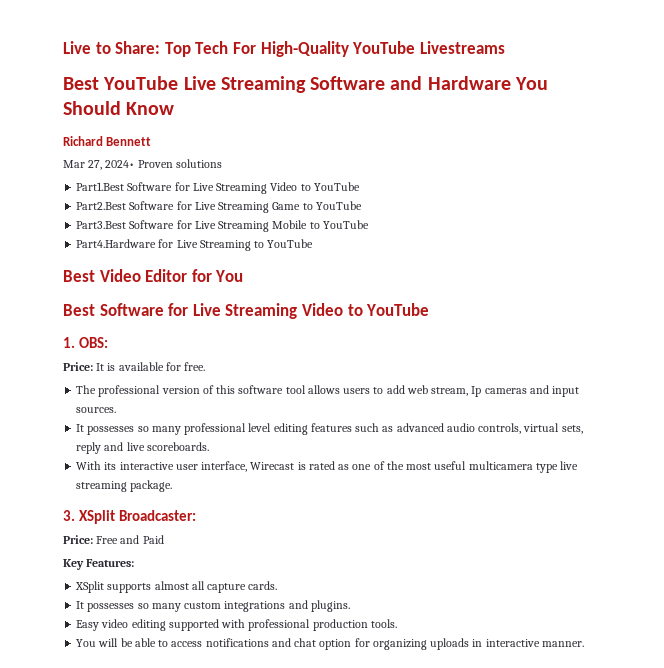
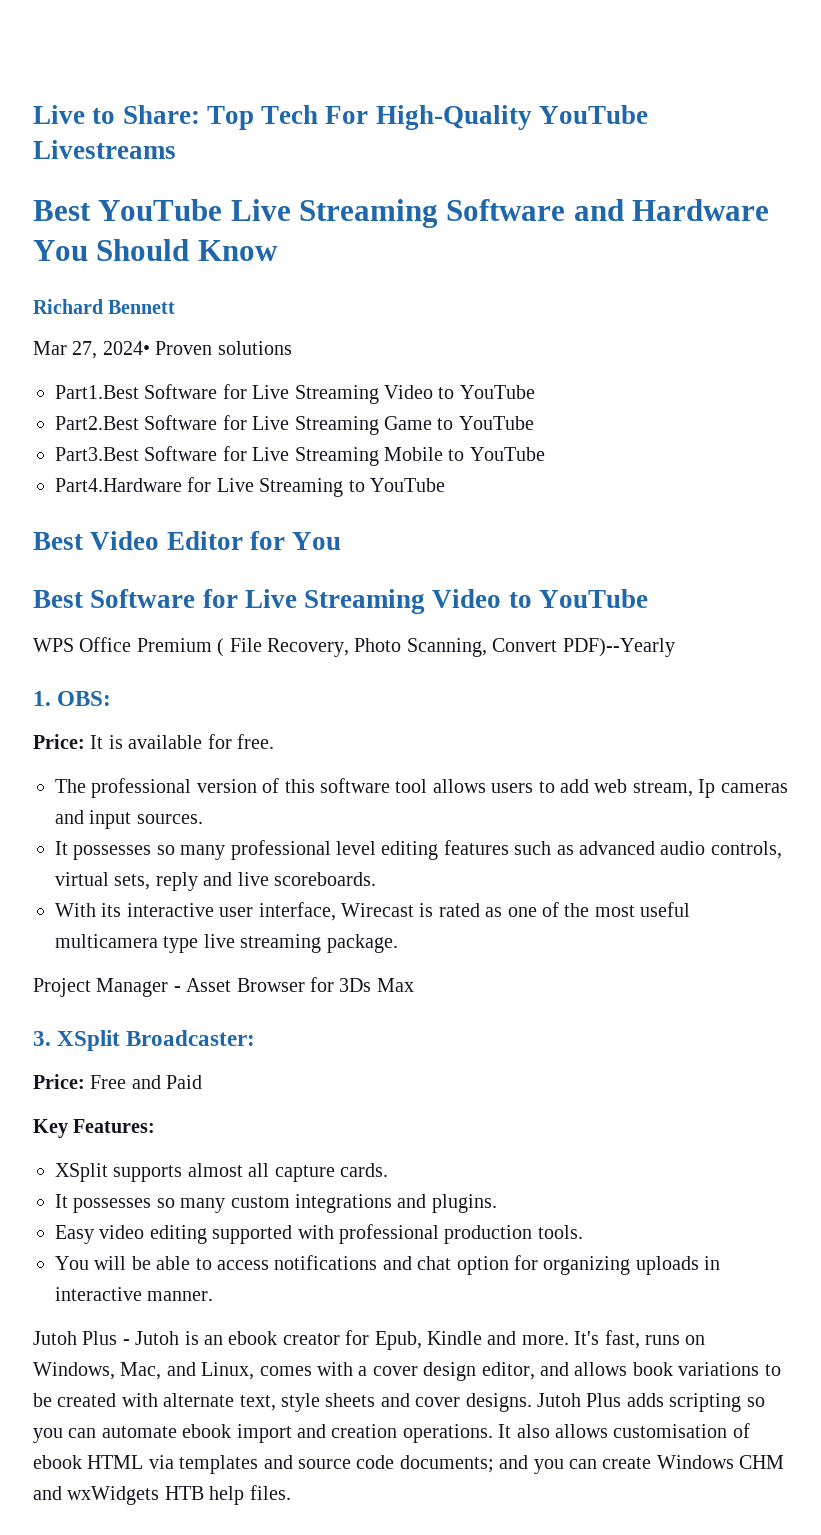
(430, 309) none -> [33,637,675,657] // WPS Office Premium ( File Recovery, Photo Scanning, Convert PDF)--Yearly
(173, 486) none -> [33,977,414,997] // Project Manager - Asset Browser for 3Ds Max
(584, 644) none -> [33,1330,706,1350] [33,1362,781,1381] [33,1393,765,1412] [33,1423,750,1443] [33,1455,785,1474] [33,1485,291,1505] // Jutoh Plus - Jutoh is an ebook creator for Epub, Kindle and more. It's fast, runs on Windows, Mac, and Linux, comes with a cover design editor, and allows book variations to be created with alternate text, style sheets and cover designs. Jutoh Plus adds scripting so you can automate ebook import and creation operations. It also allows customisation of ebook HTML via templates and source code documents; and you can create Windows CHM and wxWidgets HTB help files.

